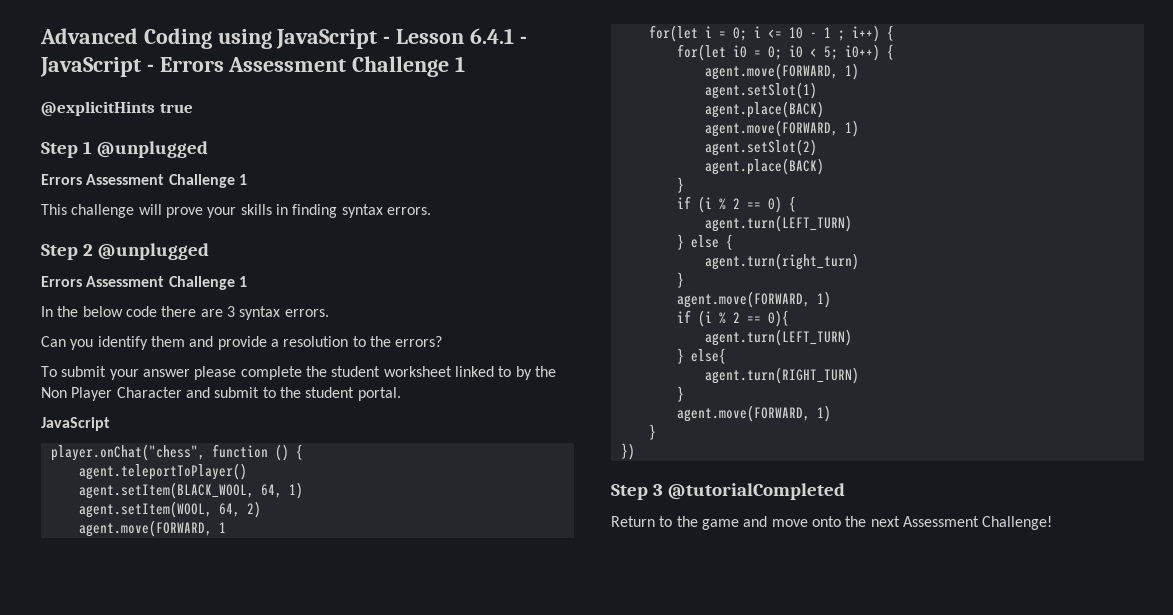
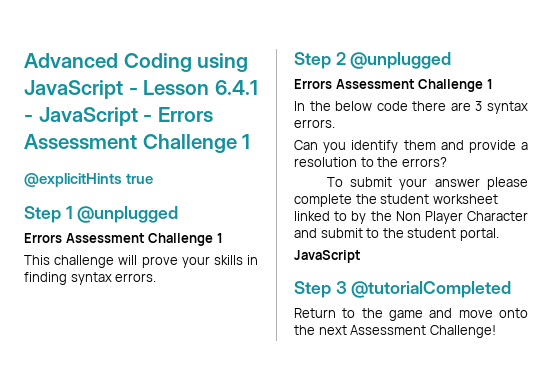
[50,444,303,461] [78,463,247,480] [78,482,303,499] [78,501,261,518] [78,520,226,537] [648,25,894,42] [676,44,894,61] [704,63,859,80] [704,82,817,99] [704,101,824,118] [704,120,859,137] [704,139,817,156] [704,158,824,175] [676,177,684,193] [676,196,796,213] [704,215,852,232] [676,234,733,250] [704,253,859,270] [676,272,684,288] [676,291,831,308] [676,310,789,327] [704,329,852,346] [676,348,726,364] [704,367,859,384] [676,386,684,402] [676,405,831,422] [648,424,656,440] [620,443,635,460] // player.onChat("chess", function () { // agent.teleportToPlayer() // agent.setItem(BLACK_WOOL, 64, 1) // agent.setItem(WOOL, 64, 2) // agent.move(FORWARD, 1 // for(let i = 0; i <= 10 - 1 ; i++) { // for(let i0 = 0; i0 < 5; i0++) { // agent.move(FORWARD, 1) // agent.setSlot(1) // agent.place(BACK) // agent.move(FORWARD, 1) // agent.setSlot(2) // agent.place(BACK) // } // if (i % 2 == 0) { // agent.turn(LEFT_TURN) // } else { // agent.turn(right_turn) // } // agent.move(FORWARD, 1) // if (i % 2 == 0){ // agent.turn(LEFT_TURN) // } else{ // agent.turn(RIGHT_TURN) // } // agent.move(FORWARD, 1) // } // }) -> (361, 256) none

